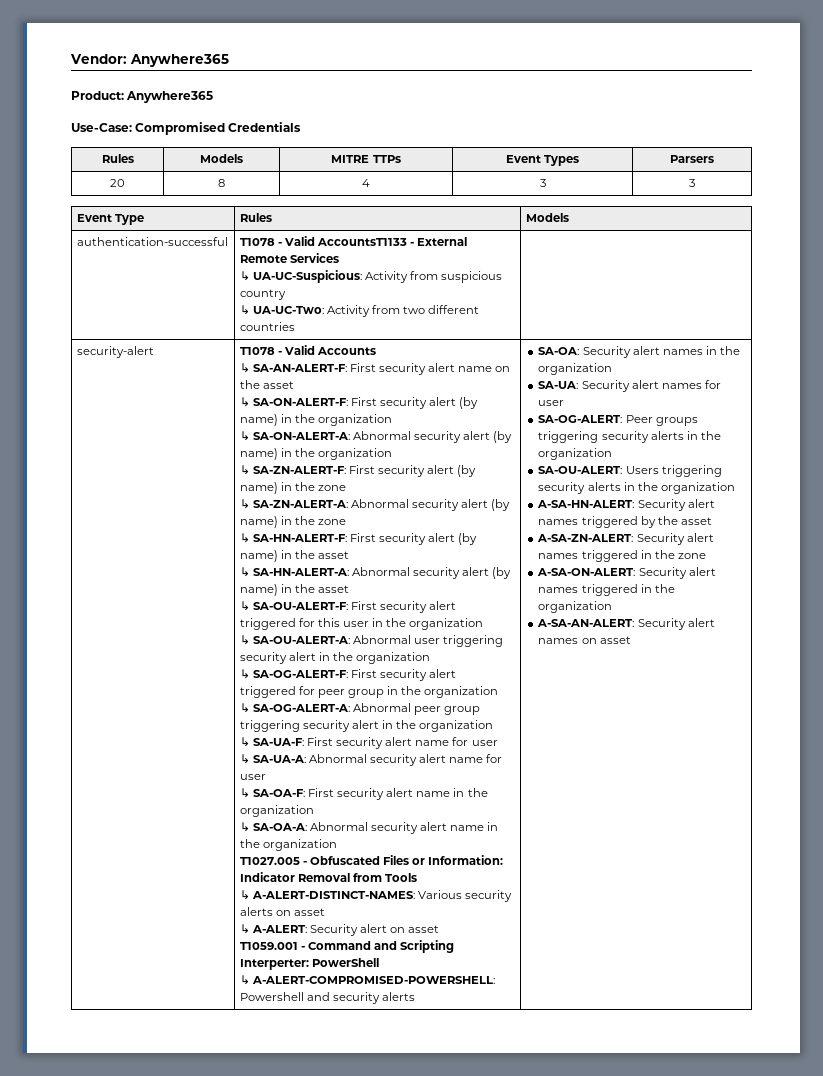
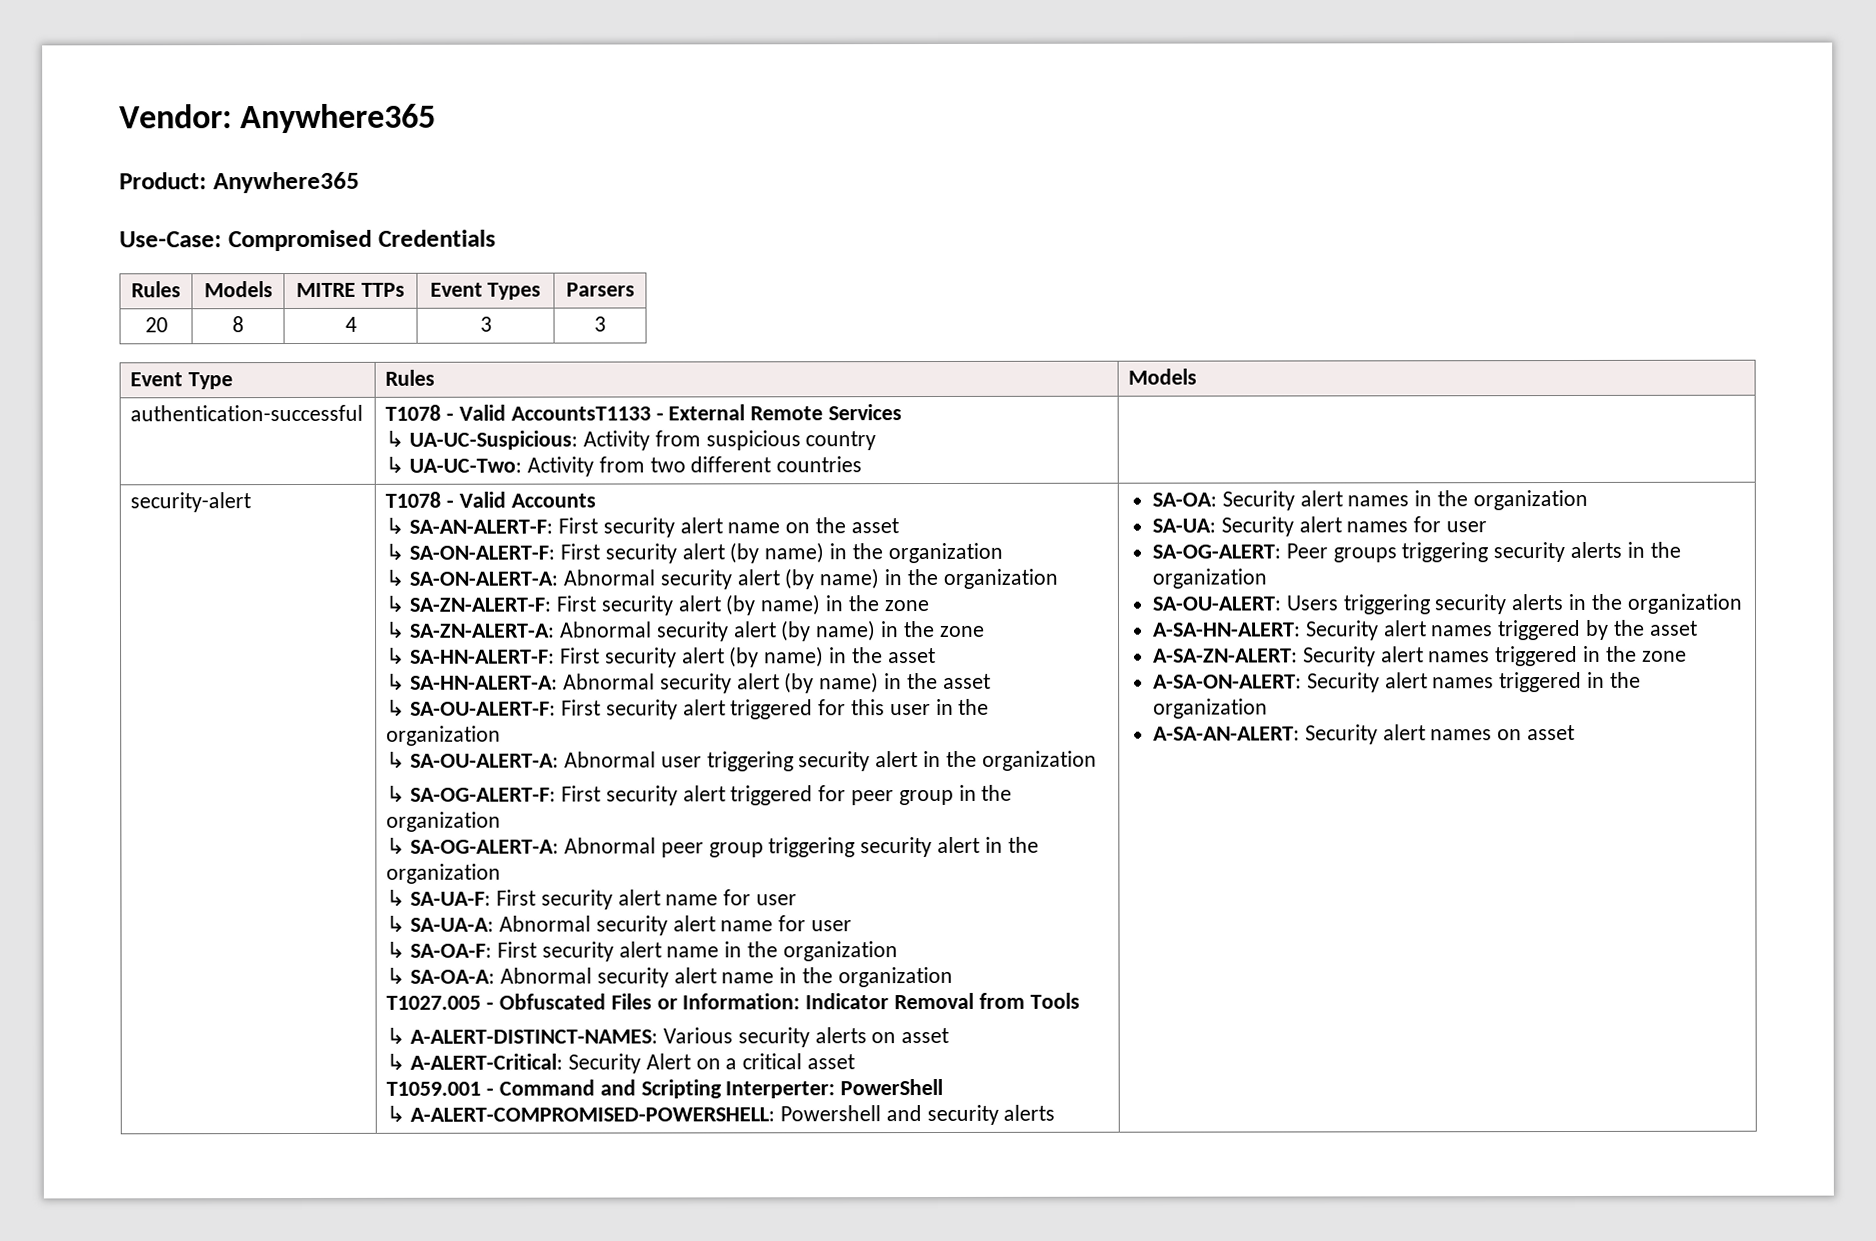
[251,924,406,936] A-ALERT: Security alert on -> [410,1053,803,1074] A-ALERT-Critical: Security Alert on a critical

